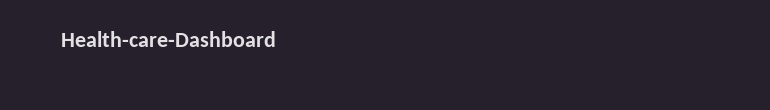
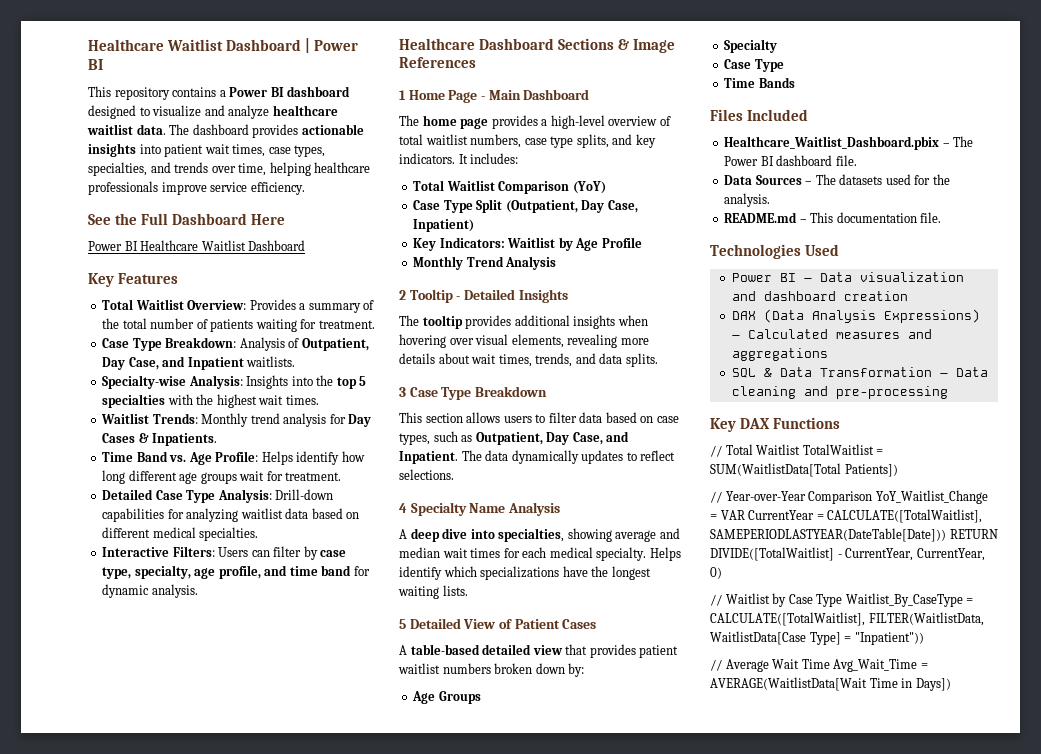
[61,31,276,47] Health-care-Dashboard -> [88,38,359,53] [88,59,103,70] [88,86,351,100] [88,105,338,119] [87,124,364,138] [88,143,326,157] [88,162,371,176] [88,181,305,195] [88,213,285,225] [88,240,306,251] [88,273,178,287] [102,299,375,313] [102,318,375,332] [102,337,369,351] [102,356,296,370] [102,375,367,389] [102,394,319,408] [101,413,372,427] [102,433,218,446] [102,451,365,465] [102,470,342,484] [102,489,334,503] [102,508,360,522] [102,527,259,541] [102,546,347,560] [102,565,370,579] [102,584,198,598] [399,38,675,53] [399,57,476,68] [399,89,590,103] [399,115,671,129] [399,134,656,148] [399,153,519,164] [413,180,606,194] [413,199,638,213] [413,219,475,232] [413,237,642,251] [413,256,557,270] [399,289,568,303] [399,315,648,329] [399,334,649,348] [399,353,658,367] [399,386,547,400] [399,412,679,423] [399,431,630,445] [399,450,676,464] [399,469,454,480] [399,502,560,516] [399,528,680,542] [399,547,681,561] [399,566,651,580] [398,585,468,599] [399,618,597,629] [399,644,679,658] [398,663,585,677] [412,691,481,704] [724,39,778,53] [724,59,784,72] [724,77,795,88] [710,109,808,121] [724,136,974,150] [724,155,857,166] [724,174,950,185] [724,193,771,207] [724,212,942,223] [710,244,839,259] [732,272,965,282] [732,291,909,301] [732,309,981,323] [732,329,933,339] [732,348,829,361] [732,367,989,378] [732,386,949,399] [710,417,840,432] [710,444,884,457] [710,463,898,477] [710,490,988,504] [710,509,983,523] [710,528,998,542] [710,547,985,561] [710,567,722,579] [710,593,974,607] [710,612,984,626] [710,631,924,645] [710,659,928,672] [710,677,951,691] Healthcare Waitlist Dashboard | Power BI // This repository contains a Power BI dashboard designed to visualize and analyze healthcare waitlist data. The dashboard provides actionable insights into patient wait times, case types, specialties, and trends over time, helping healthcare professionals improve service efficiency. // See the Full Dashboard Here // Power BI Healthcare Waitlist Dashboard // Key Features // Total Waitlist Overview: Provides a summary of the total number of patients waiting for treatment. // Case Type Breakdown: Analysis of Outpatient, Day Case, and Inpatient waitlists. // Specialty-wise Analysis: Insights into the top 5 specialties with the highest wait times. // Waitlist Trends: Monthly trend analysis for Day Cases & Inpatients. // Time Band vs. Age Profile: Helps identify how long different age groups wait for treatment. // Detailed Case Type Analysis: Drill-down capabilities for analyzing waitlist data based on different medical specialties. // Interactive Filters: Users can filter by case type, specialty, age profile, and time band for dynamic analysis. // Healthcare Dashboard Sections & Image References // 1 Home Page - Main Dashboard // The home page provides a high-level overview of total waitlist numbers, case type splits, and key indicators. It includes: // Total Waitlist Comparison (YoY) // Case Type Split (Outpatient, Day Case, Inpatient) // Key Indicators: Waitlist by Age Profile // Monthly Trend Analysis // 2 Tooltip - Detailed Insights // The tooltip provides additional insights when hovering over visual elements, revealing more details about wait times, trends, and data splits. // 3 Case Type Breakdown // This section allows users to filter data based on case types, such as Outpatient, Day Case, and Inpatient. The data dynamically updates to reflect selections. // 4 Specialty Name Analysis // A deep dive into specialties, showing average and median wait times for each medical specialty. Helps identify which specializations have the longest waiting lists. // 5 Detailed View of Patient Cases // A table-based detailed view that provides patient waitlist numbers broken down by: // Age Groups // Specialty // Case Type // Time Bands // Files Included // Healthcare_Waitlist_Dashboard.pbix – The Power BI dashboard file. // Data Sources – The datasets used for the analysis. // README.md – This documentation file. // Technologies Used // Power BI – Data visualization and dashboard creation // DAX (Data Analysis Expressions) – Calculated measures and aggregations // SQL & Data Transformation – Data cleaning and pre-processing // Key DAX Functions // // Total Waitlist TotalWaitlist = SUM(WaitlistData[Total Patients]) // // Year-over-Year Comparison YoY_Waitlist_Change = VAR CurrentYear = CALCULATE([TotalWaitlist], SAMEPERIODLASTYEAR(DateTable[Date])) RETURN DIVIDE([TotalWaitlist] - CurrentYear, CurrentYear, 0) // // Waitlist by Case Type Waitlist_By_CaseType = CALCULATE([TotalWaitlist], FILTER(WaitlistData, WaitlistData[Case Type] = "Inpatient")) // // Average Wait Time Avg_Wait_Time = AVERAGE(WaitlistData[Wait Time in Days])

